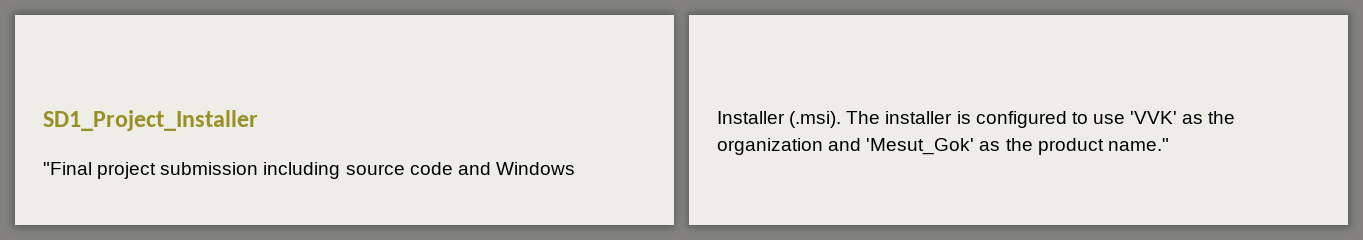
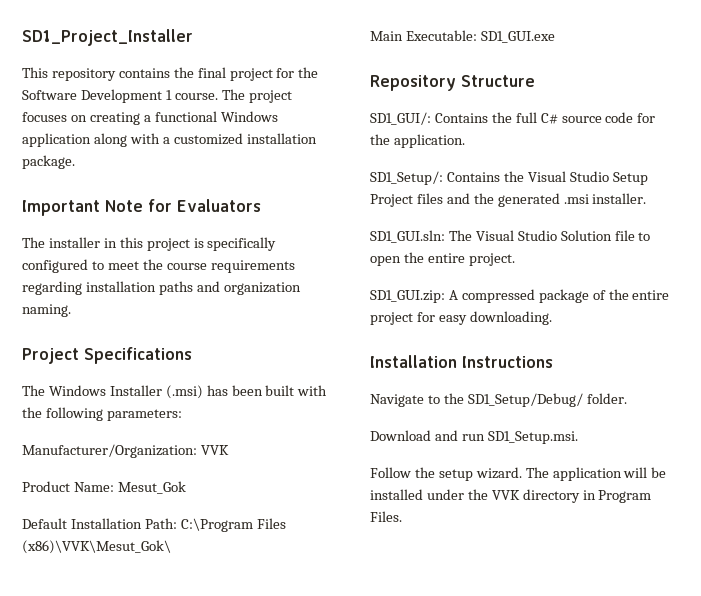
[43,162,575,179] [717,111,1236,128] [717,138,1169,155] "Final project submission including source code and Windows Installer (.msi). The installer is configured to use 'VVK' as the organization and 'Mesut_Gok' as the product name." -> [22,67,319,81] [22,89,292,103] [22,111,278,125] [22,133,317,147] [22,155,75,169] [22,199,261,216] [22,237,277,251] [22,259,295,273] [22,281,301,295] [22,304,71,317] [22,347,192,364] [22,385,328,399] [22,407,182,421] [22,444,229,458] [22,481,186,494] [22,518,286,532] [22,540,171,554] [370,30,555,43] [370,75,535,91] [370,112,656,125] [370,134,465,148] [370,171,648,185] [370,193,647,207] [370,230,651,243] [370,252,515,266] [370,289,670,303] [370,311,552,325] [370,355,553,368] [370,393,627,407] [370,430,578,444] [370,467,667,481] [370,489,652,503] [370,511,402,522] This repository contains the final project for the Software Development 1 course. The project focuses on creating a functional Windows application along with a customized installation package. // Important Note for Evaluators // The installer in this project is specifically configured to meet the course requirements regarding installation paths and organization naming. // Project Specifications // The Windows Installer (.msi) has been built with the following parameters: // Manufacturer/Organization: VVK // Product Name: Mesut_Gok // Default Installation Path: C:\Program Files (x86)\VVK\Mesut_Gok\ // Main Executable: SD1_GUI.exe // Repository Structure // SD1_GUI/: Contains the full C# source code for the application. // SD1_Setup/: Contains the Visual Studio Setup Project files and the generated .msi installer. // SD1_GUI.sln: The Visual Studio Solution file to open the entire project. // SD1_GUI.zip: A compressed package of the entire project for easy downloading. // Installation Instructions // Navigate to the SD1_Setup/Debug/ folder. // Download and run SD1_Setup.msi. // Follow the setup wizard. The application will be installed under the VVK directory in Program Files.

